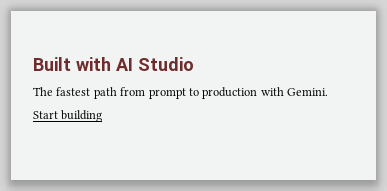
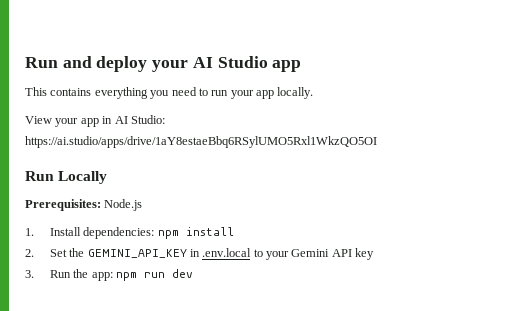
[33,57,194,71] [33,87,328,99] [33,110,103,122] Built with AI Studio // The fastest path from prompt to production with Gemini. // Start building -> [25,56,302,72] [25,87,314,99] [25,115,165,127] [25,136,377,148] [25,171,108,184] [25,199,143,211] [25,227,234,239] [25,248,375,260] [25,269,193,281] Run and deploy your AI Studio app // This contains everything you need to run your app locally. // View your app in AI Studio: https://ai.studio/apps/drive/1aY8estaeBbq6RSylUMO5Rxl1WkzQO5OI // Run Locally // Prerequisites: Node.js // 1. Install dependencies: npm install // 2. Set the GEMINI_API_KEY in .env.local to your Gemini API key // 3. Run the app: npm run dev

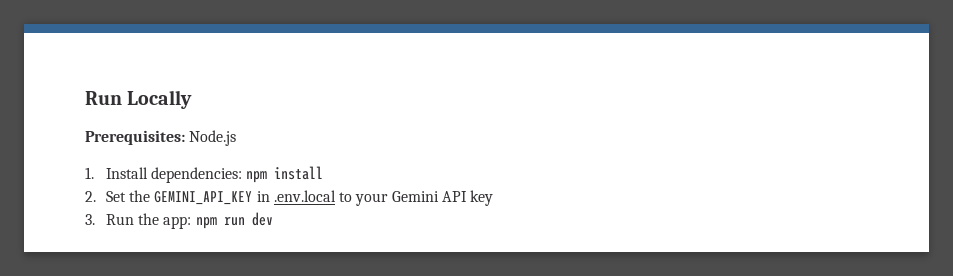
[25,56,302,72] [25,87,314,99] [25,115,165,127] [25,136,377,148] [25,171,54,181] Run and deploy your AI Studio app // This contains everything you need to run your app locally. // View your app in AI Studio: https://ai.studio/apps/drive/1aY8estaeBbq6RSylUMO5Rxl1WkzQO5OI // Run -> [85,91,122,105] Run

